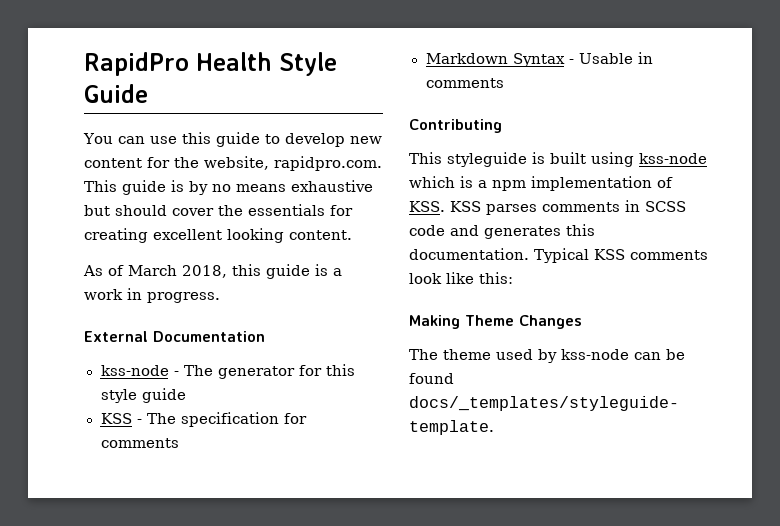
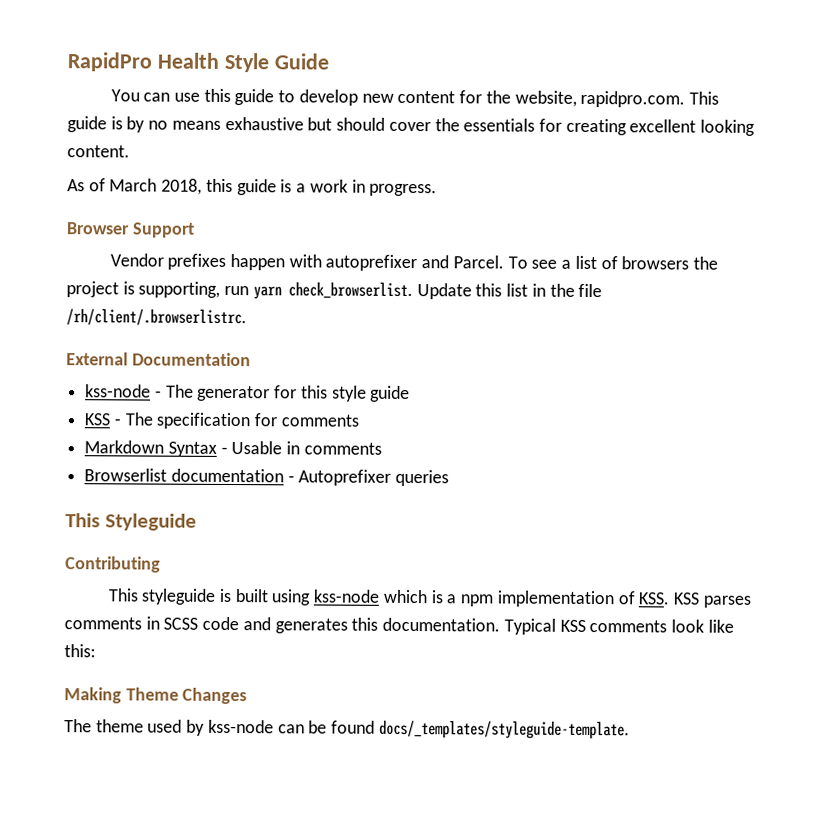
(220, 297) none -> [66,222,195,238] [109,253,718,272] [66,281,603,300] [66,308,247,327] // Browser Support // Vendor prefixes happen with autoprefixer and Parcel. To see a list of browsers the project is supporting, run yarn check_browserlist. Update this list in the file /rh/client/.browserlistrc.
(504, 83) none -> [84,468,450,487] [65,513,197,531] // Browserlist documentation - Autoprefixer queries // This Styleguide

